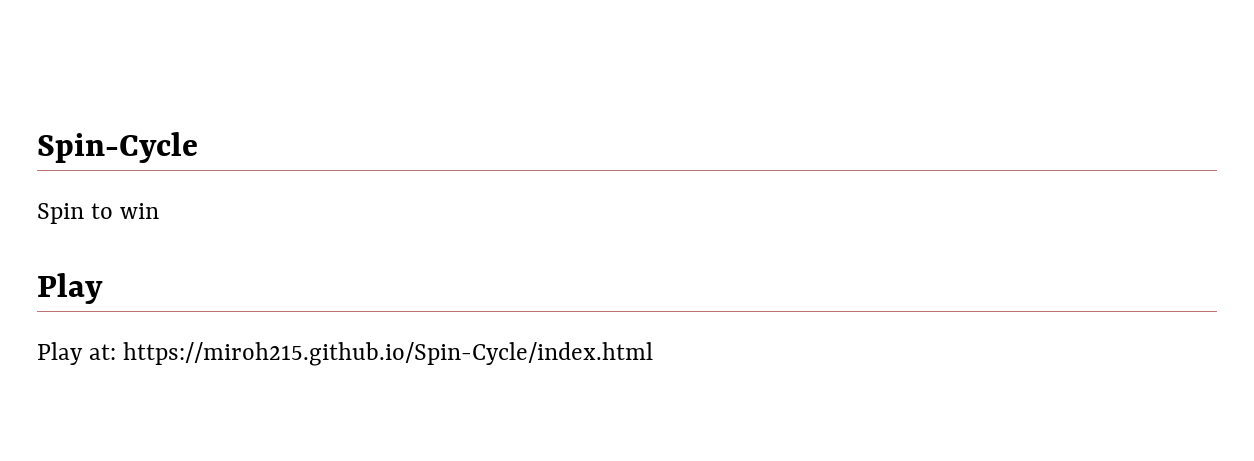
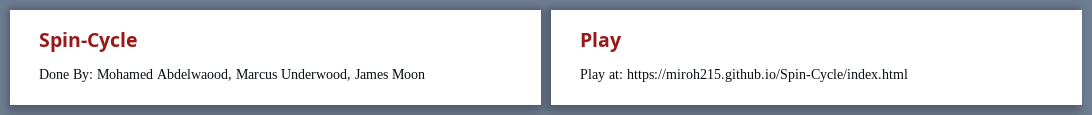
[37,203,160,224] Spin to win -> [39,69,425,82] Done By: Mohamed Abdelwaood, Marcus Underwood, James Moon

